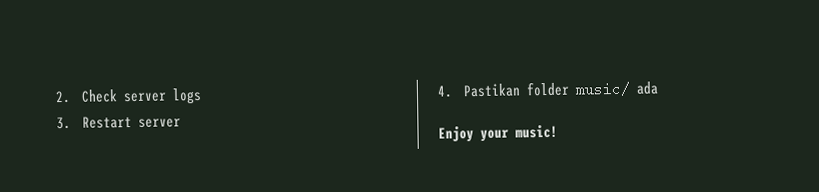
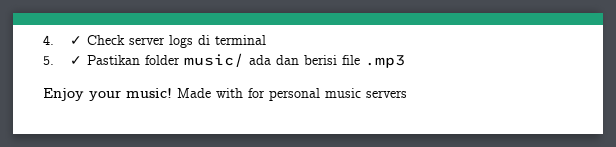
[55,90,71,104] 2. -> [43,35,83,45] 4. ✓
[56,116,181,130] [437,85,453,98] // 3. Restart server // 4. -> [198,35,267,45] [43,56,83,65] di terminal // 5. ✓
(659, 88) none -> [276,55,406,68] dan berisi file .mp3
(558, 131) none -> [177,88,407,101] Made with for personal music servers

